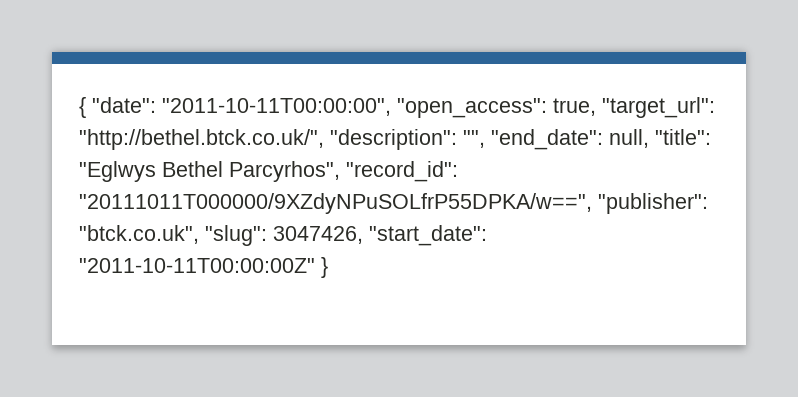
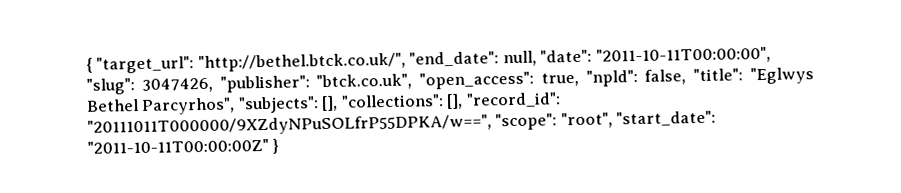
[92,97,715,118] [79,129,711,150] [79,161,458,182] [79,193,708,214] [79,225,363,246] "date": "2011-10-11T00:00:00", "open_access": true, "target_url": "http://bethel.btck.co.uk/", "description": "", "end_date": null, "title": "Eglwys Bethel Parcyrhos", "record_id": "20111011T000000/9XZdyNPuSOLfrP55DPKA/w==", "publisher": "btck.co.uk", "slug": 3047426, -> [96,46,771,74] [86,67,815,95] [87,92,561,115] [87,112,613,137] "target_url": "http://bethel.btck.co.uk/", "end_date": null, "date": "2011-10-11T00:00:00", "slug": 3047426, "publisher": "btck.co.uk", "open_access": true, "npld": false, "title": "Eglwys Bethel Parcyrhos", "subjects": [], "collections": [], "record_id": "20111011T000000/9XZdyNPuSOLfrP55DPKA/w==", "scope": "root",

